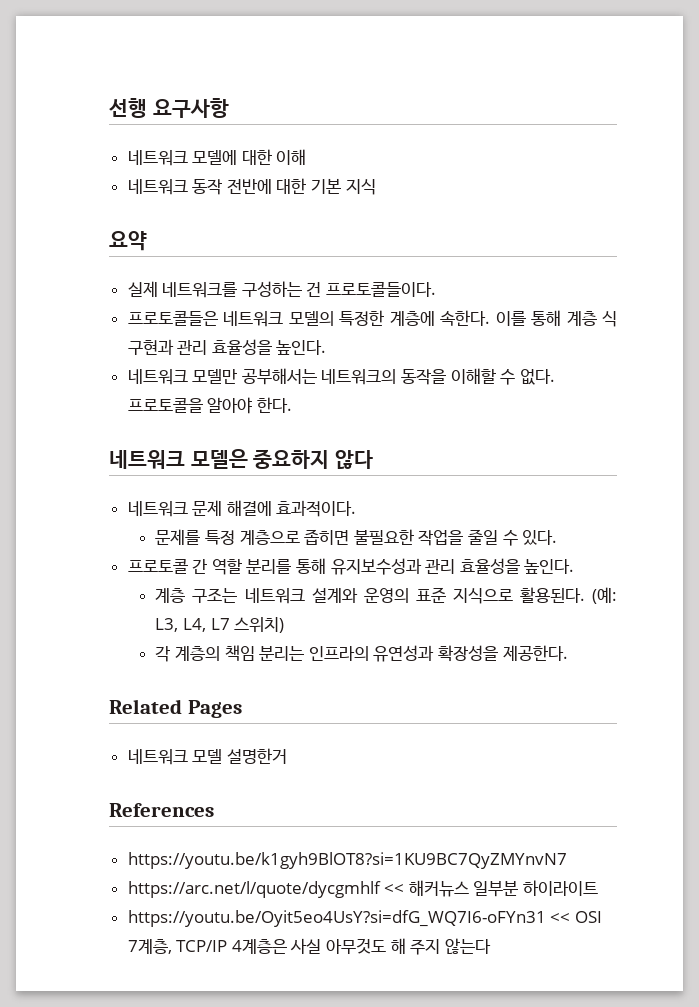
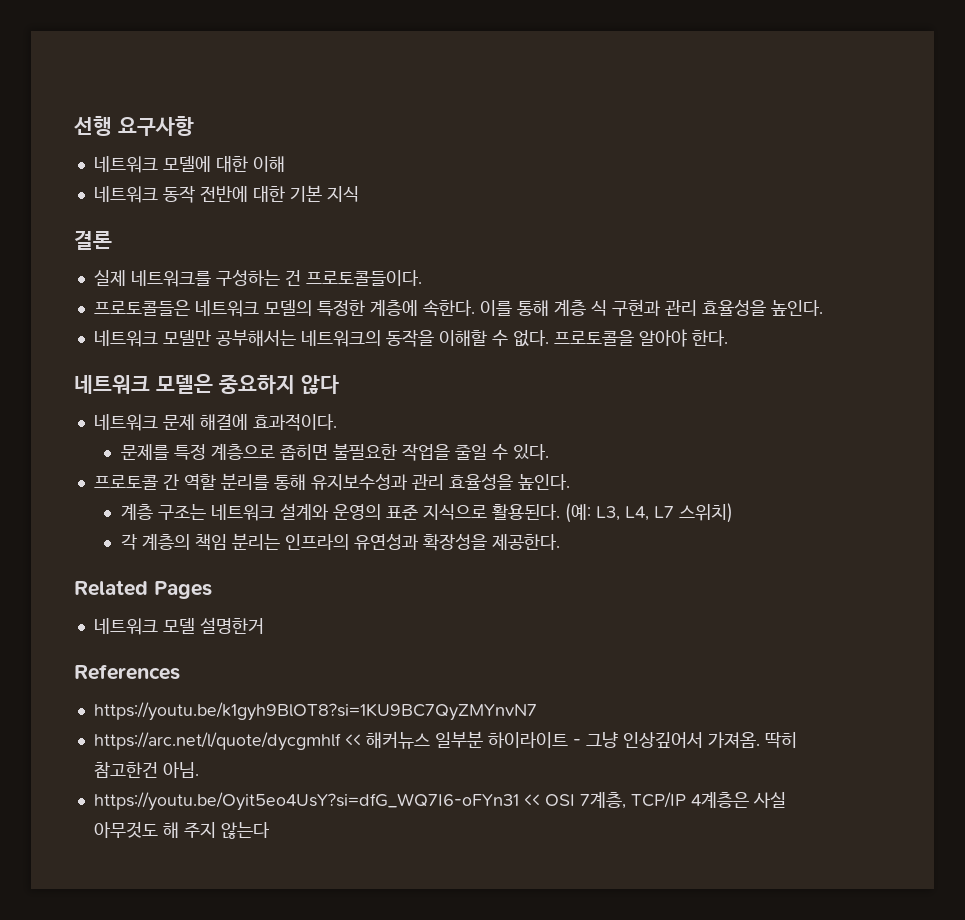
[109,231,147,251] 요약 -> [74,230,112,250] 결론
(599, 888) none -> [572,732,797,748] [93,762,199,778] - 그냥 인상깊어서 가져옴. 딱히 참고한건 아님.

